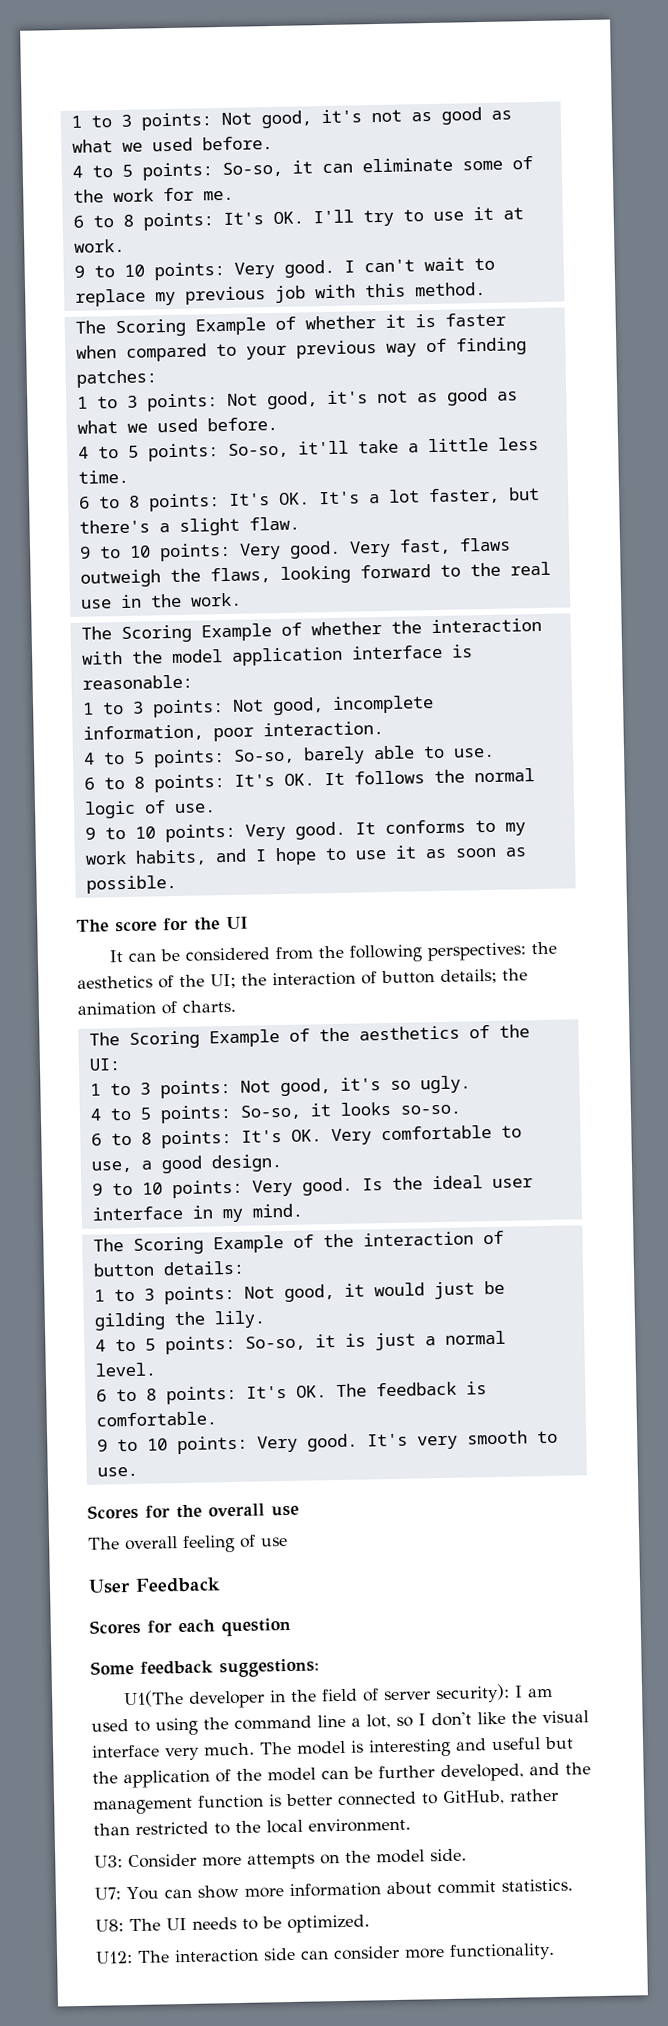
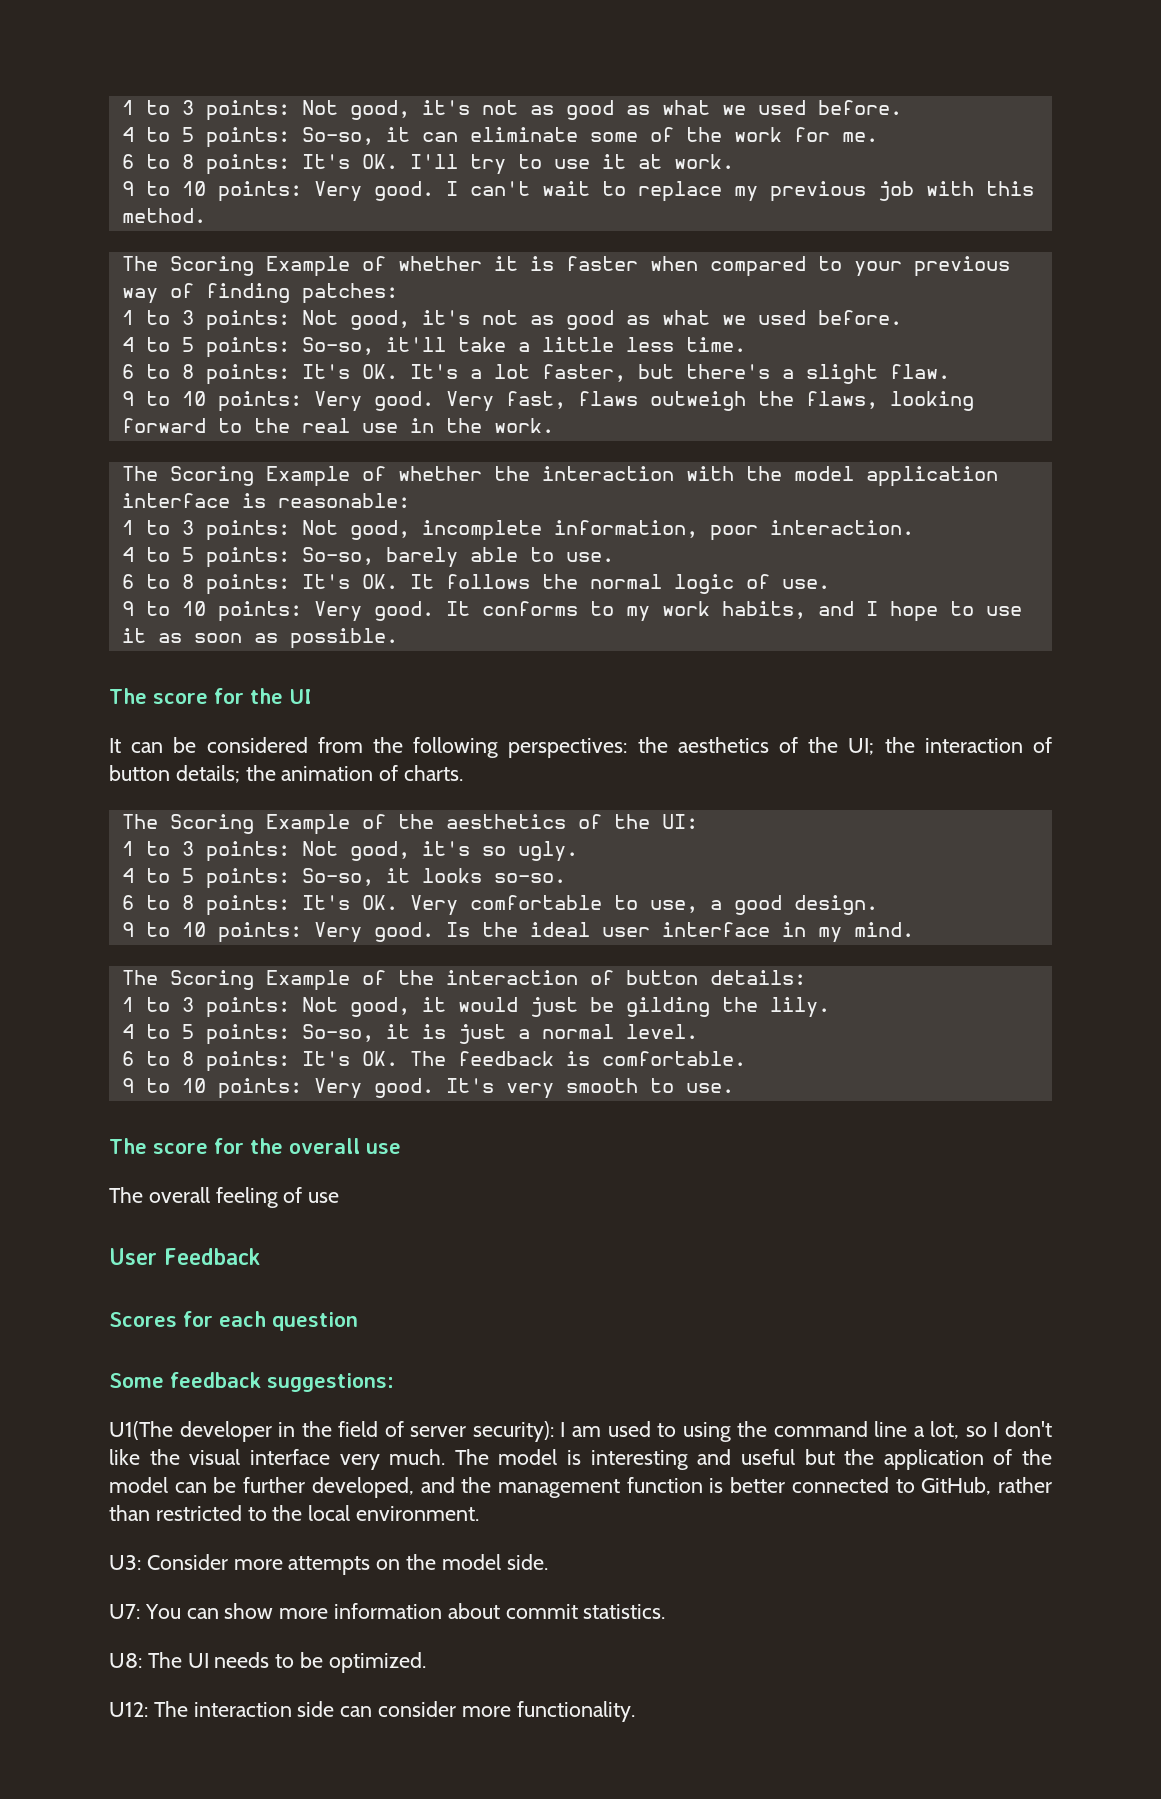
[87,1504,139,1520] Scores -> [109,1138,208,1154] The score

